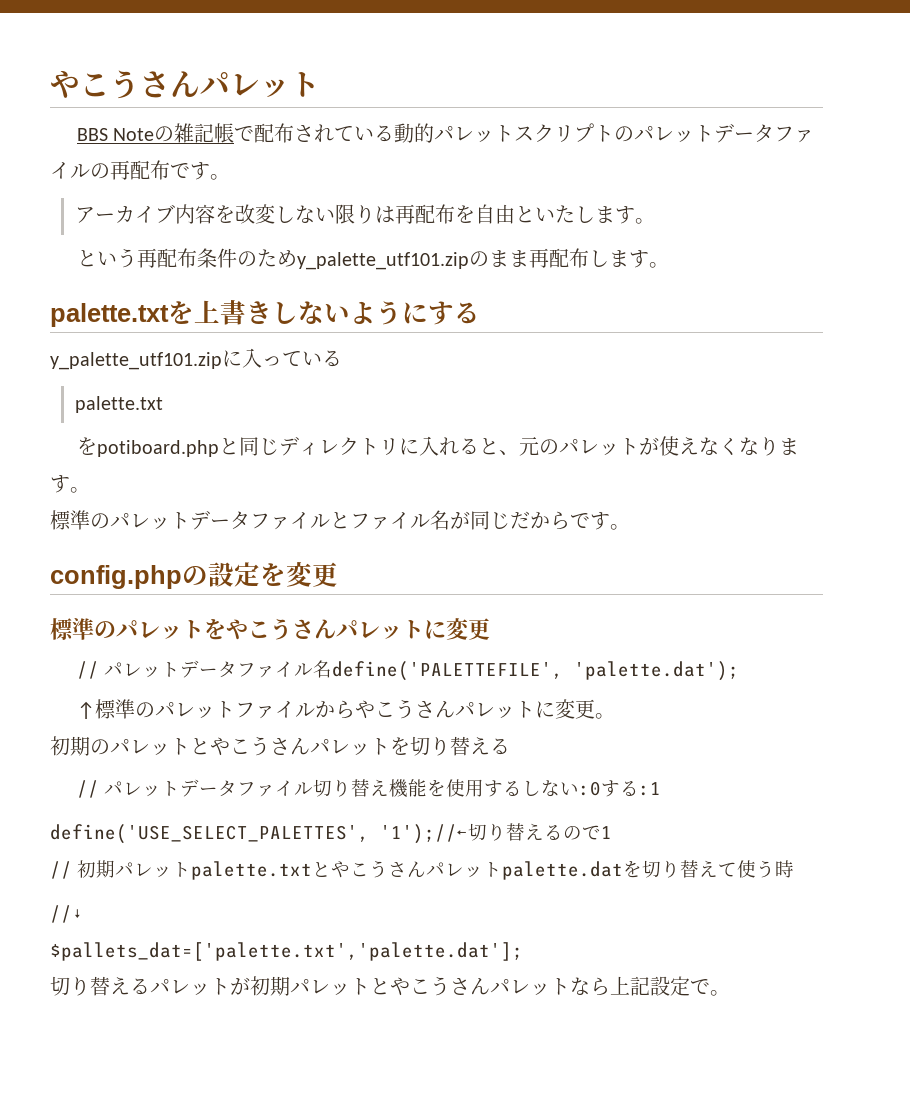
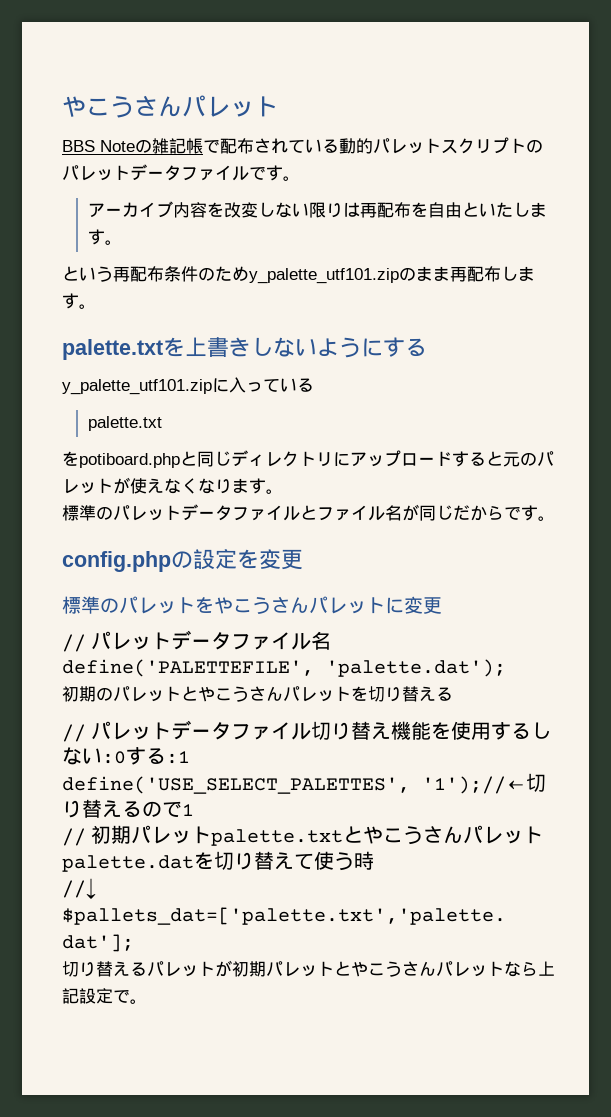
[90,160,170,180] の再配布 -> (249, 173) none
[418,436,519,456] 入れると、 -> [350,450,503,467] アップロードすると
[76,699,615,719] // ↑標準のパレットファイルからやこうさんパレットに変更。 -> (506, 668) none

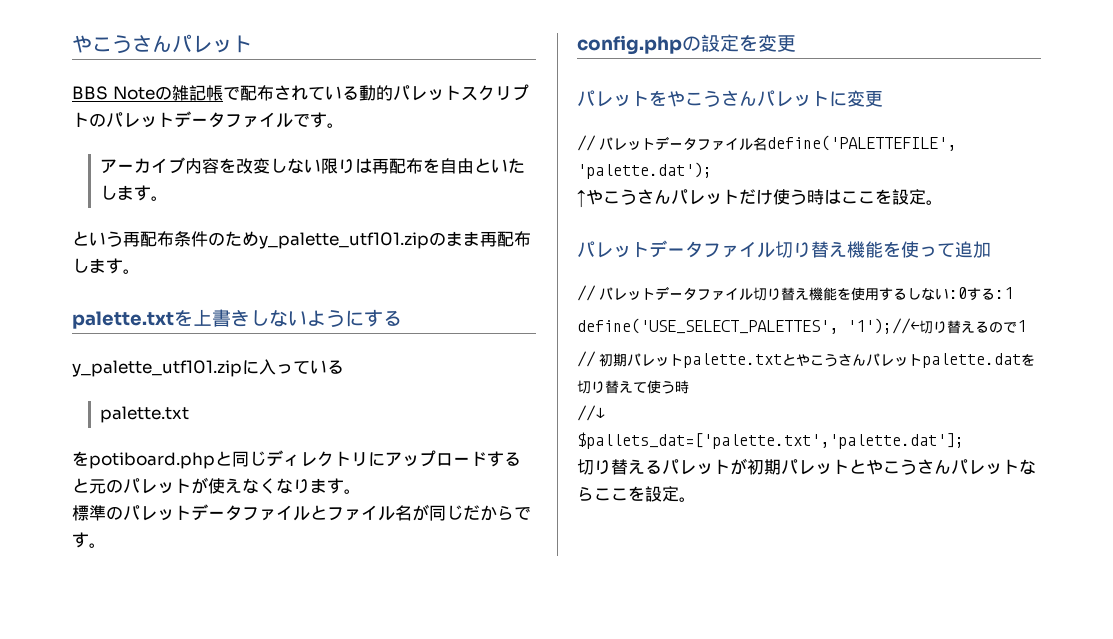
[62,596,119,614] 標準の -> (796, 43) none
[62,686,453,702] 初期のパレットとやこうさんパレットを切り替える -> [577,189,943,208] [577,240,991,258] ↑やこうさんパレットだけ使う時はここを設定。 // パレットデータファイル切り替え機能を使って追加
[538,961,555,976] [62,988,130,1004] 上記設定で -> [594,486,679,502] ここを設定

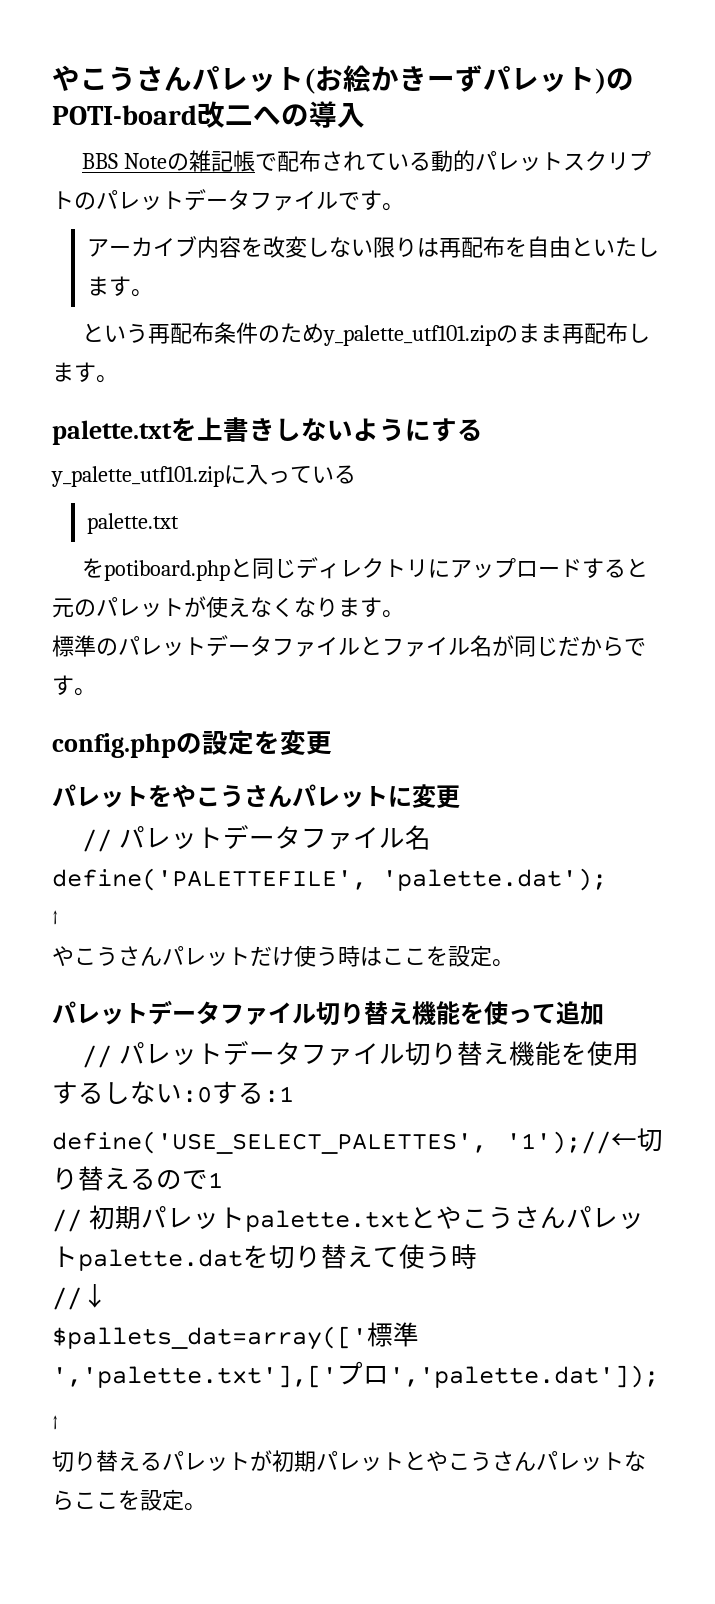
[72,34,252,54] やこうさんパレット -> [52,65,634,94] [52,101,365,128] やこうさんパレット(お絵かきーずパレット)のPOTI-board改二への導入
(586, 199) none -> (58, 917) //
[577,432,964,449] $pallets_dat=['palette.txt','palette.dat']; -> [52,1322,419,1350] [52,1361,659,1388] [52,1415,58,1430] $pallets_dat=array(['標準','palette.txt'],['プロ','palette.dat']); // ↑

